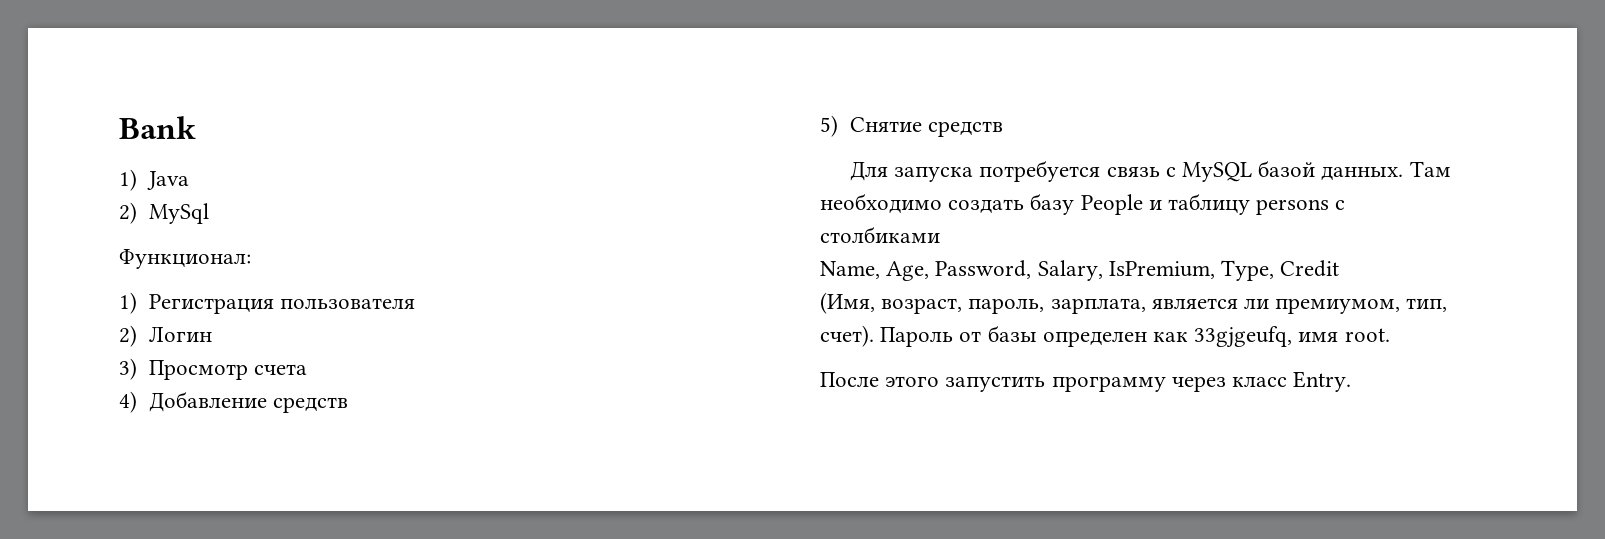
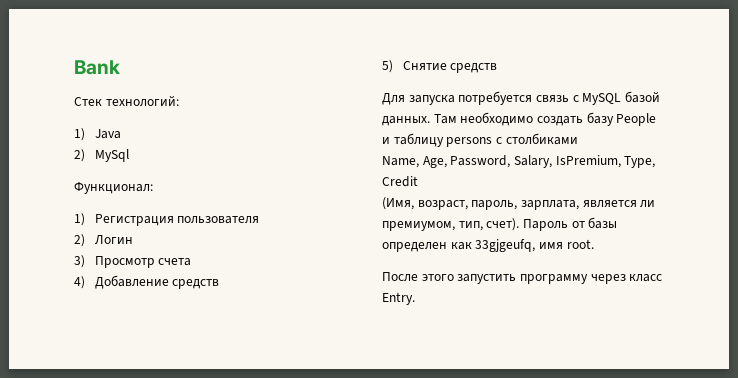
(196, 127) none -> [74,95,179,107] // Стек технологий:

